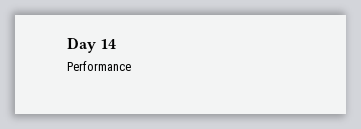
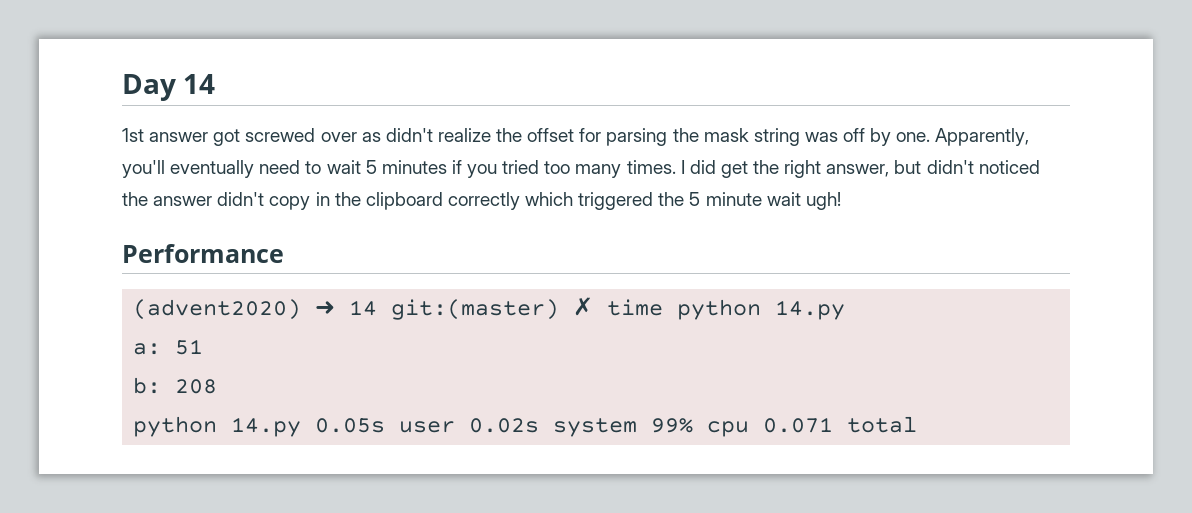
[67,61,131,71] Performance -> [122,128,1030,146] [122,160,1040,178] [122,192,841,210] [122,244,284,263] [133,297,846,320] [133,339,204,355] [133,377,218,394] [133,416,918,437] 1st answer got screwed over as didn't realize the offset for parsing the mask string was off by one. Apparently, you'll eventually need to wait 5 minutes if you tried too many times. I did get the right answer, but didn't noticed the answer didn't copy in the clipboard correctly which triggered the 5 minute wait ugh! // Performance // (advent2020) ➜ 14 git:(master) ✗ time python 14.py // a: 51 // b: 208 // python 14.py 0.05s user 0.02s system 99% cpu 0.071 total

